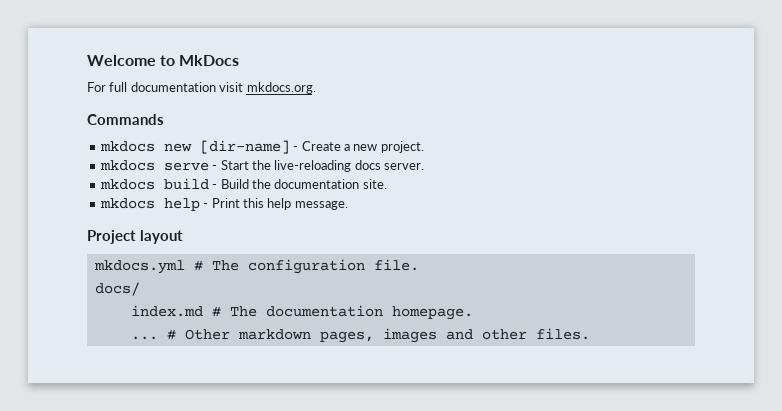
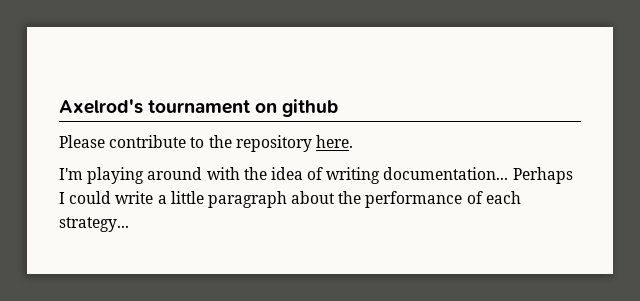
[87,55,240,66] [87,82,316,94] [87,114,164,125] [99,140,424,154] [99,160,424,172] [99,178,387,190] [99,198,348,211] [87,230,183,244] [93,259,419,274] [94,282,140,296] [130,305,473,320] [130,328,590,343] Welcome to MkDocs // For full documentation visit mkdocs.org. // Commands // mkdocs new [dir-name] - Create a new project. // mkdocs serve - Start the live-reloading docs server. // mkdocs build - Build the documentation site. // mkdocs help - Print this help message. // Project layout // mkdocs.yml # The configuration file. // docs/ // index.md # The documentation homepage. // ... # Other markdown pages, images and other files. -> [59,99,339,117] [59,135,353,152] [59,167,573,184] [59,191,521,208] [59,217,129,232] Axelrod's tournament on github // Please contribute to the repository here. // I'm playing around with the idea of writing documentation... Perhaps I could write a little paragraph about the performance of each strategy...

